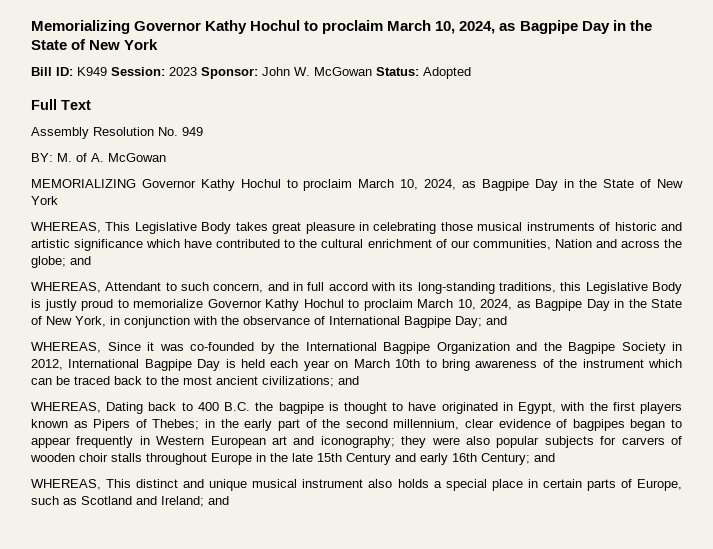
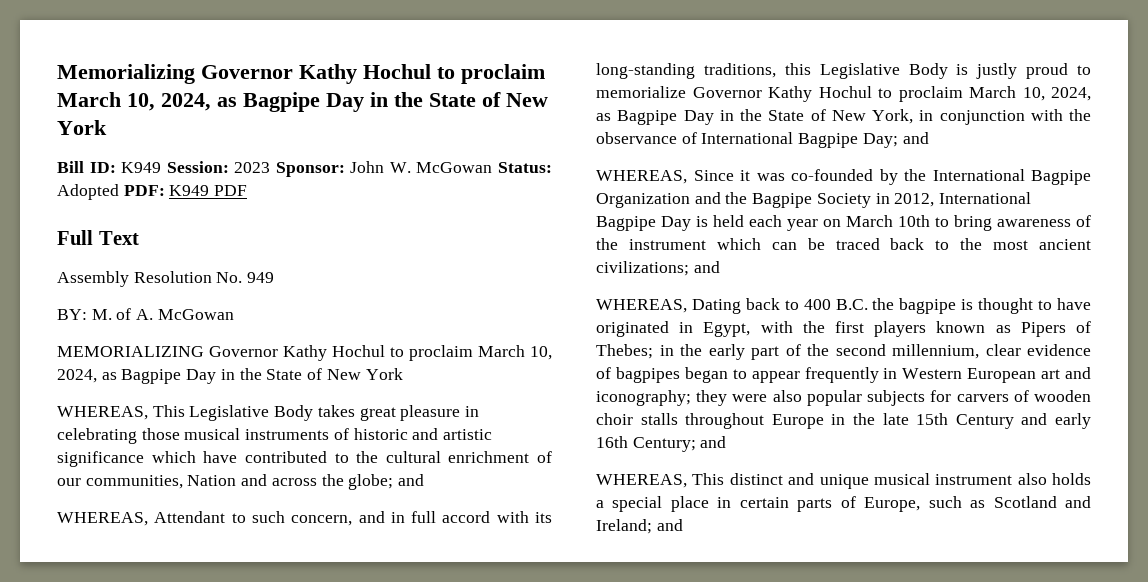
(471, 73) none -> [123,185,248,196] PDF: K949 PDF

